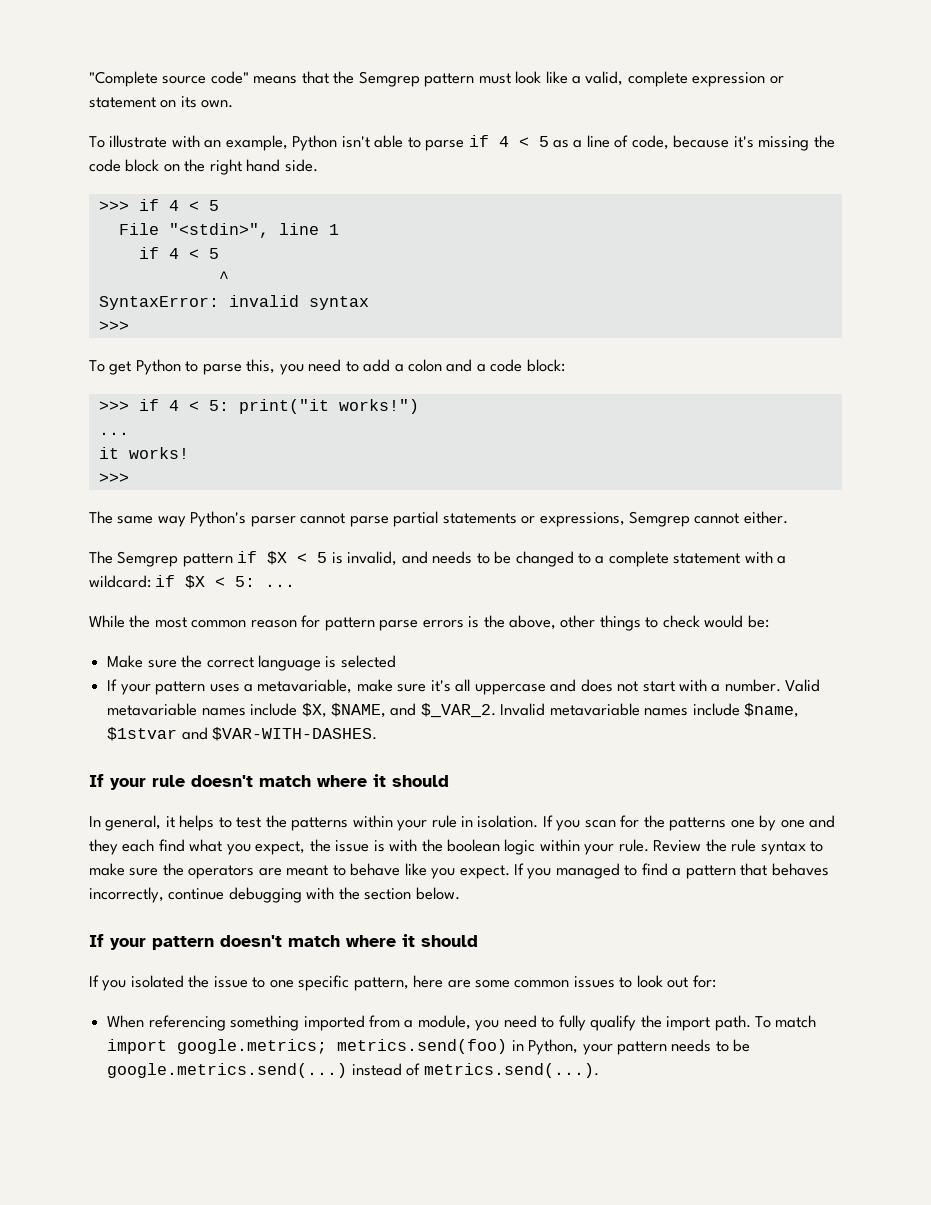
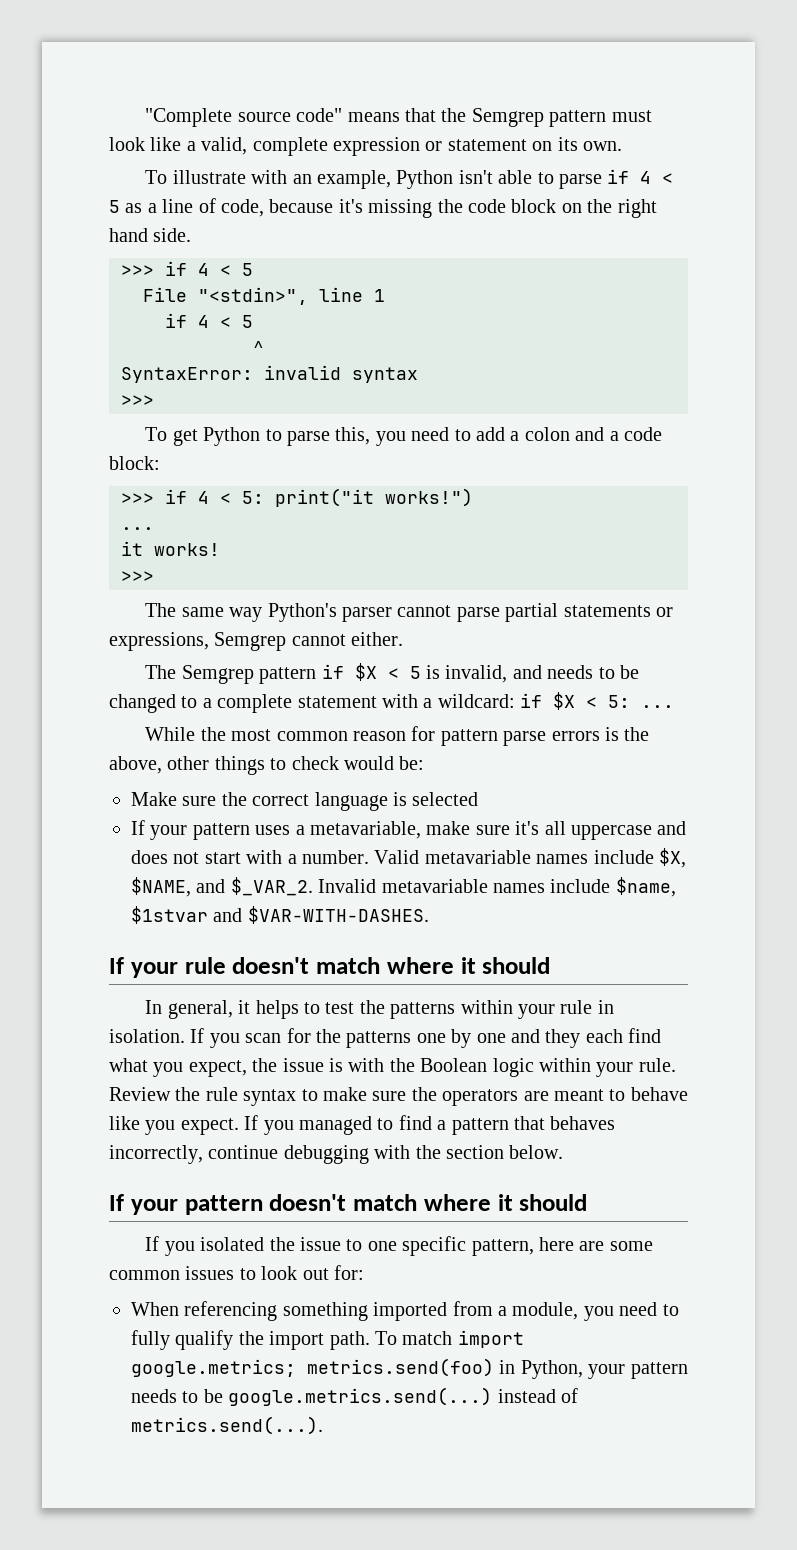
[447,839,501,852] boolean -> [420,1058,488,1072] Boolean

